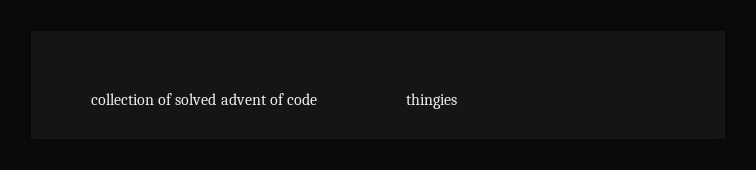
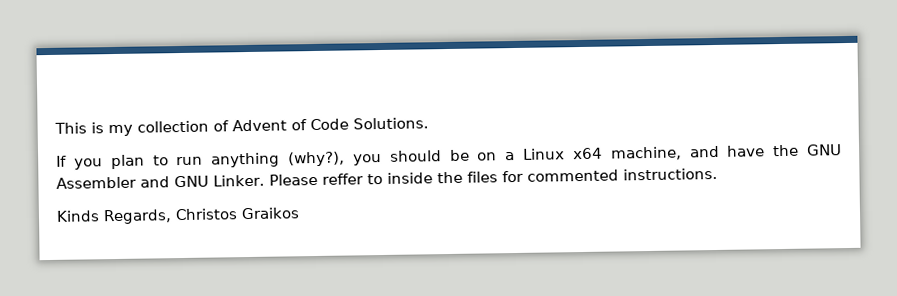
[91,93,457,109] collection of solved advent of code thingies -> [54,117,429,137] [56,144,843,170] [56,167,718,189] [56,207,300,225] This is my collection of Advent of Code Solutions. // If you plan to run anything (why?), you should be on a Linux x64 machine, and have the GNU Assembler and GNU Linker. Please reffer to inside the files for commented instructions. // Kinds Regards, Christos Graikos

